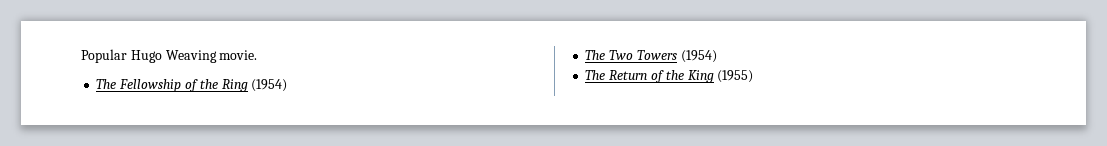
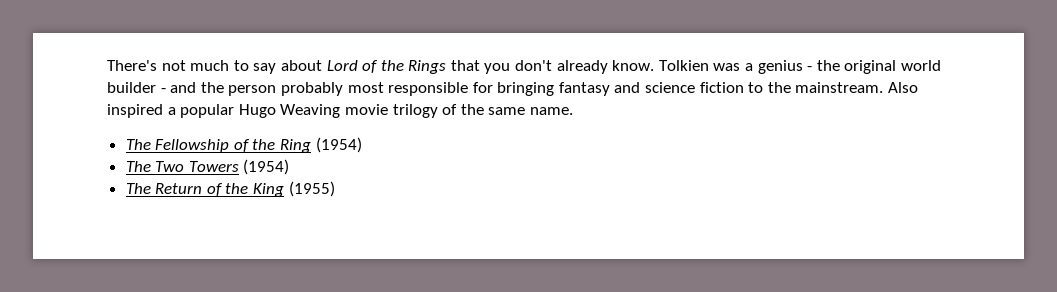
[81,49,258,63] Popular Hugo Weaving movie. -> [107,60,941,74] [107,82,919,96] [107,104,573,118] There's not much to say about Lord of the Rings that you don't already know. Tolkien was a genius - the original world builder - and the person probably most responsible for bringing fantasy and science fiction to the mainstream. Also inspired a popular Hugo Weaving movie trilogy of the same name.

